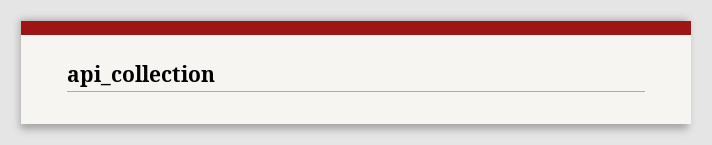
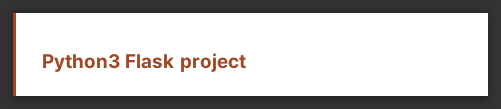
[67,65,215,87] api_collection -> [42,53,246,72] Python3 Flask project

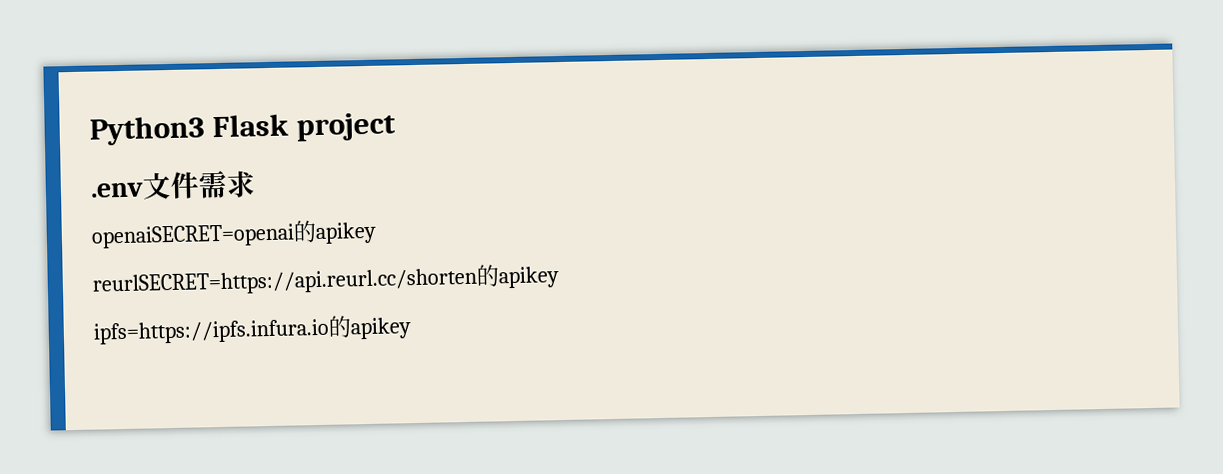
(246, 62) none -> [90,170,256,200] [91,220,377,249] [92,264,560,297] [93,315,412,345] // .env文件需求 // openaiSECRET=openai的apikey // reurlSECRET=https://api.reurl.cc/shorten的apikey // ipfs=https://ipfs.infura.io的apikey

